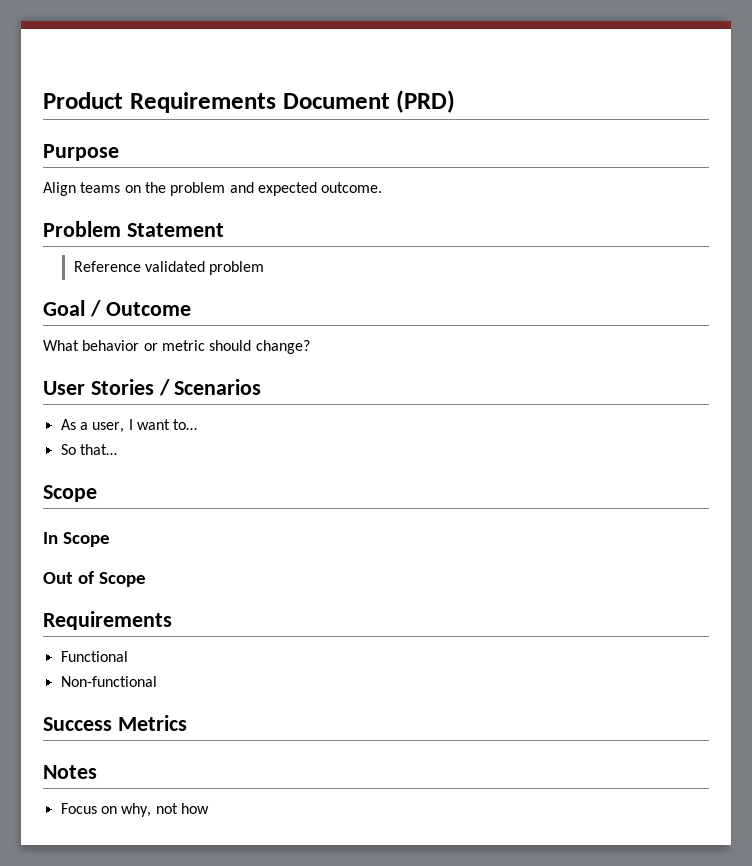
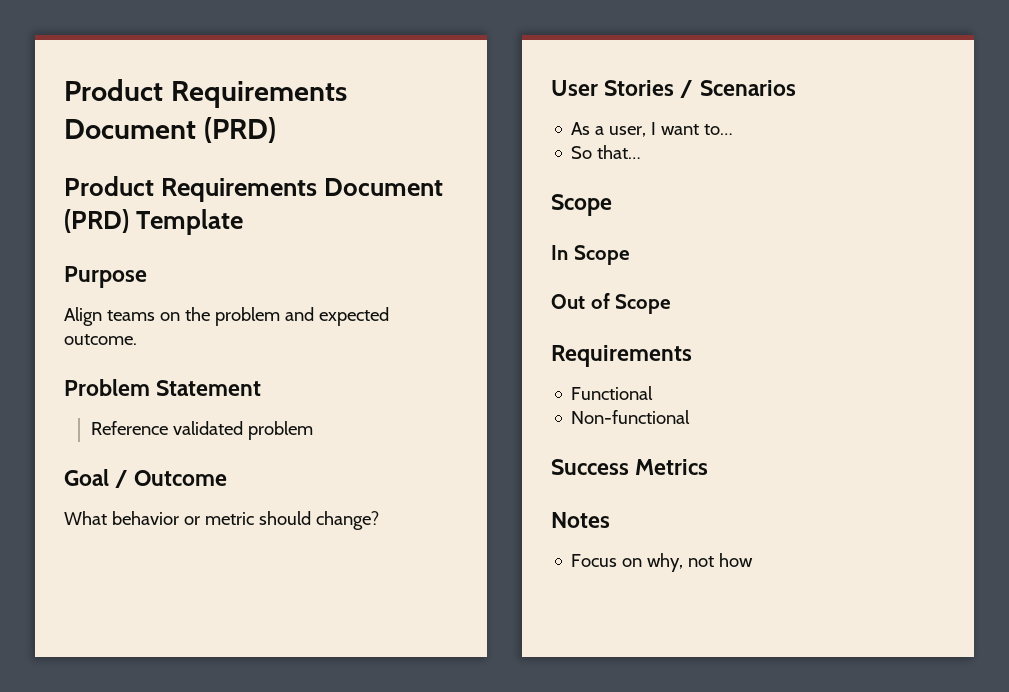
[43,90,456,113] Product Requirements Document (PRD) -> [64,79,347,108] [64,117,276,143] [64,176,444,202] [64,209,244,235] Product Requirements Document (PRD) // Product Requirements Document (PRD) Template

